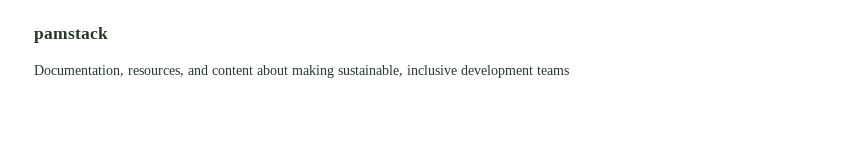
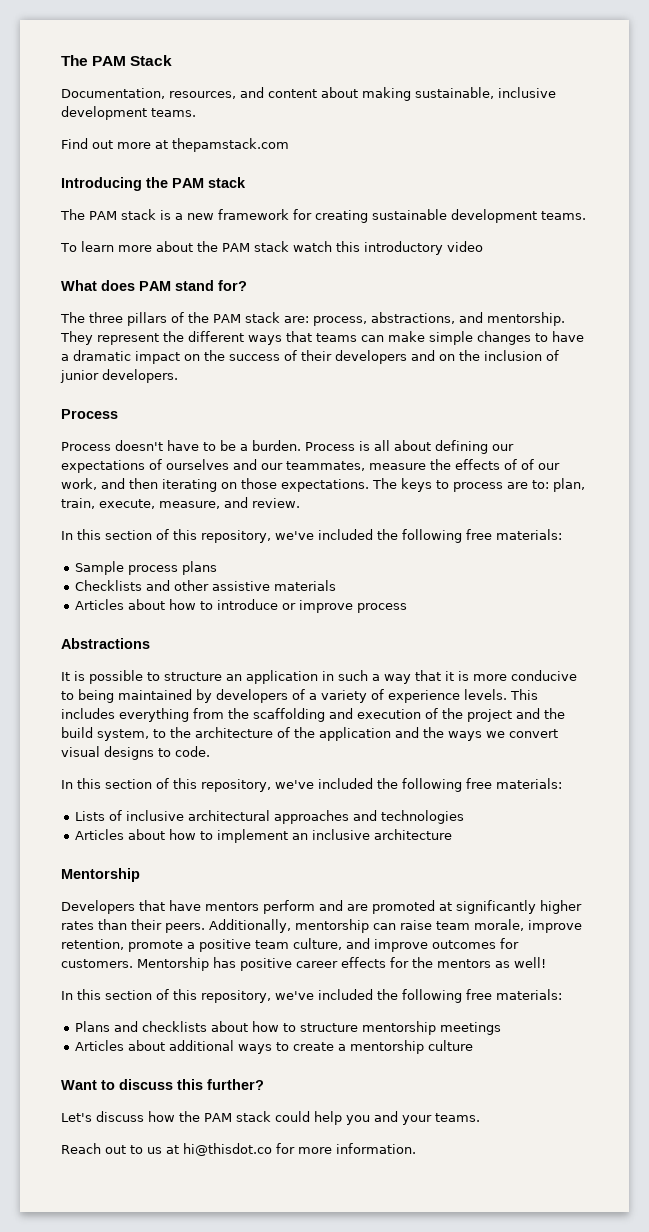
[34,27,108,43] pamstack -> [61,55,173,66] The PAM Stack
[537,66,569,75] teams -> [151,108,196,117] [61,138,289,152] [61,177,246,191] [60,209,586,223] [60,241,483,255] [61,280,247,291] [60,312,565,326] [60,331,584,345] [61,350,559,364] [60,369,178,383] [61,409,118,419] [61,440,514,454] [61,459,560,473] [61,478,585,492] [61,497,300,509] [61,529,562,543] [74,561,217,575] [74,580,336,591] [74,599,407,613] [61,638,150,649] [61,670,577,684] [61,689,538,703] [61,708,565,722] [61,727,558,741] [61,746,210,760] [61,778,562,792] [74,810,464,824] [74,829,452,843] [61,868,140,882] [61,900,582,914] [61,919,582,933] [61,938,519,952] [61,957,546,971] [61,989,562,1003] [74,1021,501,1035] [74,1040,473,1054] [61,1079,264,1090] [61,1111,480,1125] [61,1143,416,1156] teams. // Find out more at thepamstack.com // Introducing the PAM stack // The PAM stack is a new framework for creating sustainable development teams. // To learn more about the PAM stack watch this introductory video // What does PAM stand for? // The three pillars of the PAM stack are: process, abstractions, and mentorship. They represent the different ways that teams can make simple changes to have a dramatic impact on the success of their developers and on the inclusion of junior developers. // Process // Process doesn't have to be a burden. Process is all about defining our expectations of ourselves and our teammates, measure the effects of of our work, and then iterating on those expectations. The keys to process are to: plan, train, execute, measure, and review. // In this section of this repository, we've included the following free materials: // Sample process plans // Checklists and other assistive materials // Articles about how to introduce or improve process // Abstractions // It is possible to structure an application in such a way that it is more conducive to being maintained by developers of a variety of experience levels. This includes everything from the scaffolding and execution of the project and the build system, to the architecture of the application and the ways we convert visual designs to code. // In this section of this repository, we've included the following free materials: // Lists of inclusive architectural approaches and technologies // Articles about how to implement an inclusive architecture // Mentorship // Developers that have mentors perform and are promoted at significantly higher rates than their peers. Additionally, mentorship can raise team morale, improve retention, promote a positive team culture, and improve outcomes for customers. Mentorship has positive career effects for the mentors as well! // In this section of this repository, we've included the following free materials: // Plans and checklists about how to structure mentorship meetings // Articles about additional ways to create a mentorship culture // Want to discuss this further? // Let's discuss how the PAM stack could help you and your teams. // Reach out to us at hi@thisdot.co for more information.

